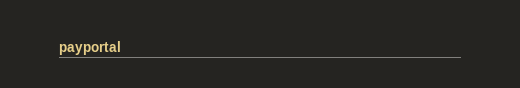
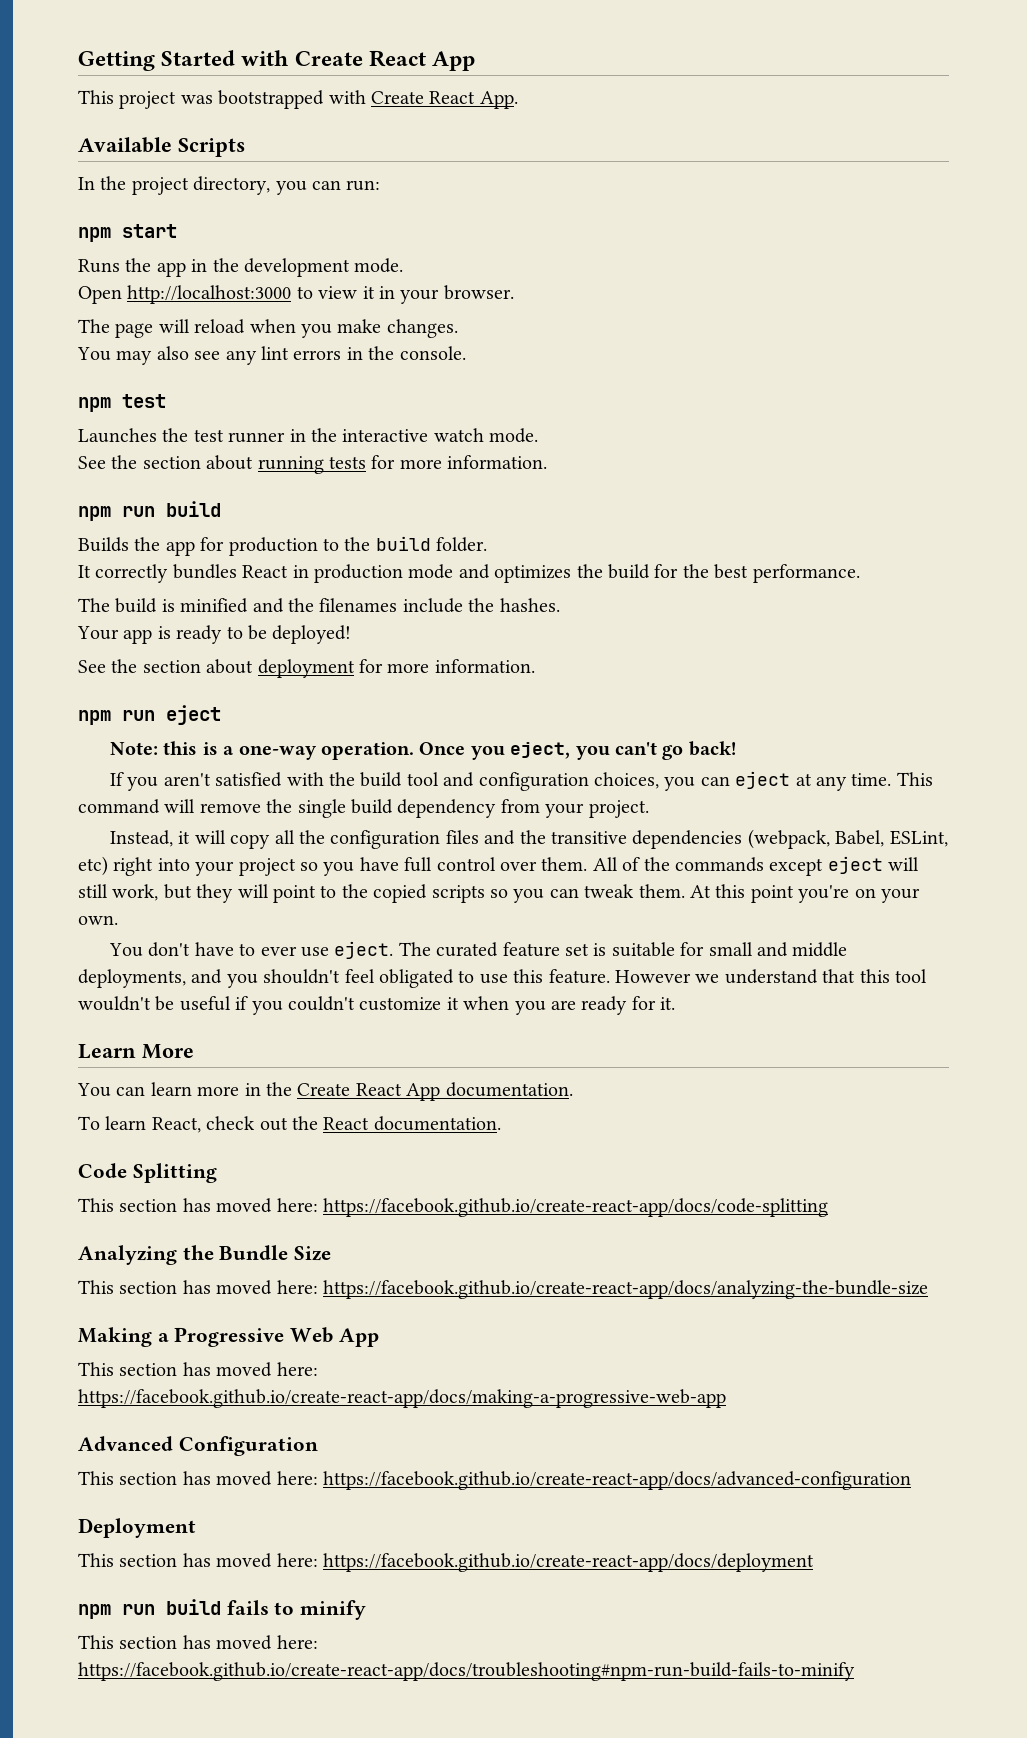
[59,41,121,55] payportal -> [78,50,476,71] [78,90,518,109] [78,137,245,157] [78,176,381,195] [78,224,177,242] [78,258,404,277] [78,285,514,304] [78,319,458,338] [77,346,466,365] [78,394,166,412] [78,428,539,443] [78,455,548,474] [78,501,221,521] [78,536,488,556] [78,564,860,583] [78,598,560,613] [77,625,352,644] [78,659,535,678] [78,705,221,725] [110,741,736,760] [110,771,933,791] [78,799,649,818] [110,829,948,849] [78,856,920,876] [78,884,920,903] [78,915,118,925] [109,941,848,959] [78,969,927,988] [78,996,676,1015] [78,1044,194,1059] [77,1082,573,1101] [78,1116,501,1133] [78,1163,217,1183] [78,1198,828,1217] [78,1245,332,1265] [78,1280,928,1299] [78,1327,379,1347] [78,1362,318,1377] [78,1389,726,1408] [78,1436,318,1456] [78,1471,911,1490] [78,1518,196,1538] [78,1553,814,1572] [78,1599,367,1620] [78,1635,318,1650] [78,1662,855,1681] Getting Started with Create React App // This project was bootstrapped with Create React App. // Available Scripts // In the project directory, you can run: // npm start // Runs the app in the development mode. // Open http://localhost:3000 to view it in your browser. // The page will reload when you make changes. // You may also see any lint errors in the console. // npm test // Launches the test runner in the interactive watch mode. // See the section about running tests for more information. // npm run build // Builds the app for production to the build folder. // It correctly bundles React in production mode and optimizes the build for the best performance. // The build is minified and the filenames include the hashes. // Your app is ready to be deployed! // See the section about deployment for more information. // npm run eject // Note: this is a one-way operation. Once you eject, you can't go back! // If you aren't satisfied with the build tool and configuration choices, you can eject at any time. This command will remove the single build dependency from your project. // Instead, it will copy all the configuration files and the transitive dependencies (webpack, Babel, ESLint, etc) right into your project so you have full control over them. All of the commands except eject will still work, but they will point to the copied scripts so you can tweak them. At this point you're on your own. // You don't have to ever use eject. The curated feature set is suitable for small and middle deployments, and you shouldn't feel obligated to use this feature. However we understand that this tool wouldn't be useful if you couldn't customize it when you are ready for it. // Learn More // You can learn more in the Create React App documentation. // To learn React, check out the React documentation. // Code Splitting // This section has moved here: https://facebook.github.io/create-react-app/docs/code-splitting // Analyzing the Bundle Size // This section has moved here: https://facebook.github.io/create-react-app/docs/analyzing-the-bundle-size // Making a Progressive Web App // This section has moved here: https://facebook.github.io/create-react-app/docs/making-a-progressive-web-app // Advanced Configuration // This section has moved here: https://facebook.github.io/create-react-app/docs/advanced-configuration // Deployment // This section has moved here: https://facebook.github.io/create-react-app/docs/deployment // npm run build fails to minify // This section has moved here: https://facebook.github.io/create-react-app/docs/troubleshooting#npm-run-build-fails-to-minify

